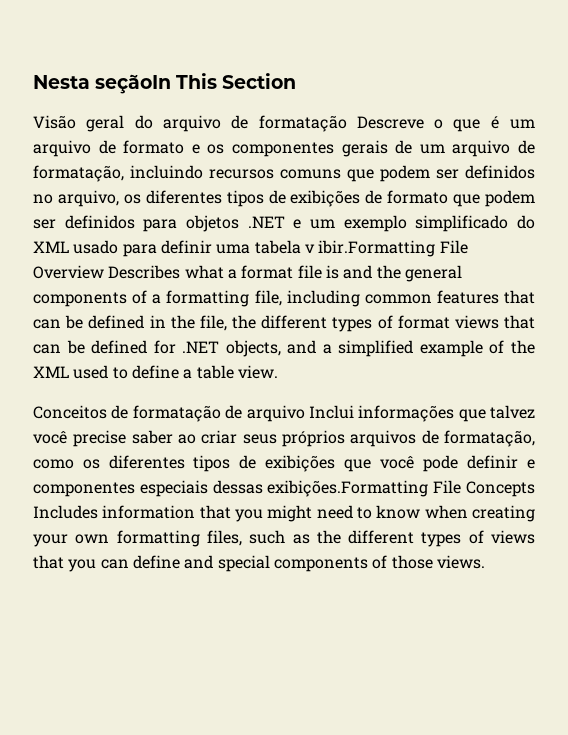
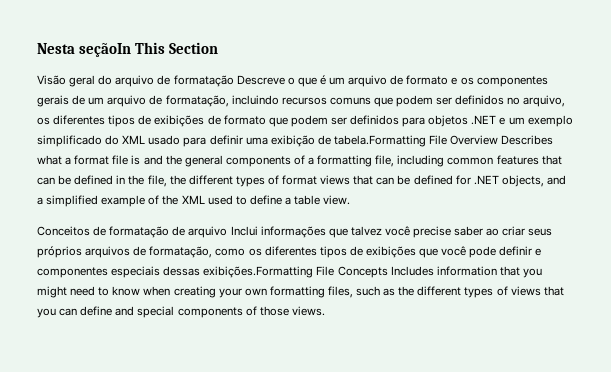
[254,240,436,257] tabela v ibir.Formatting -> [270,135,426,147] exibição de tabela.Formatting

